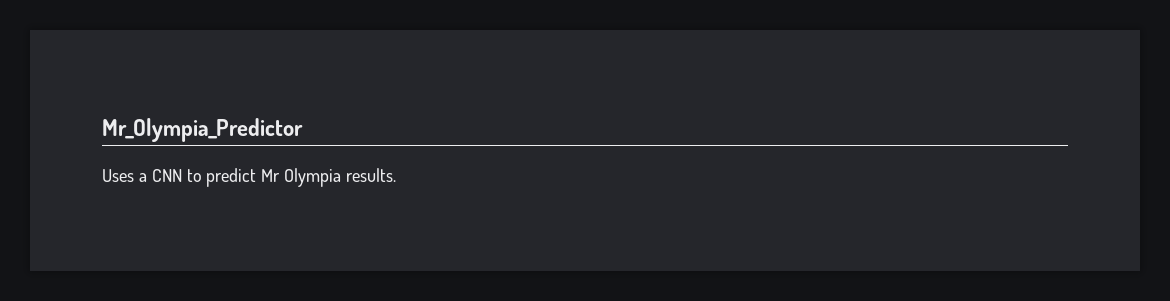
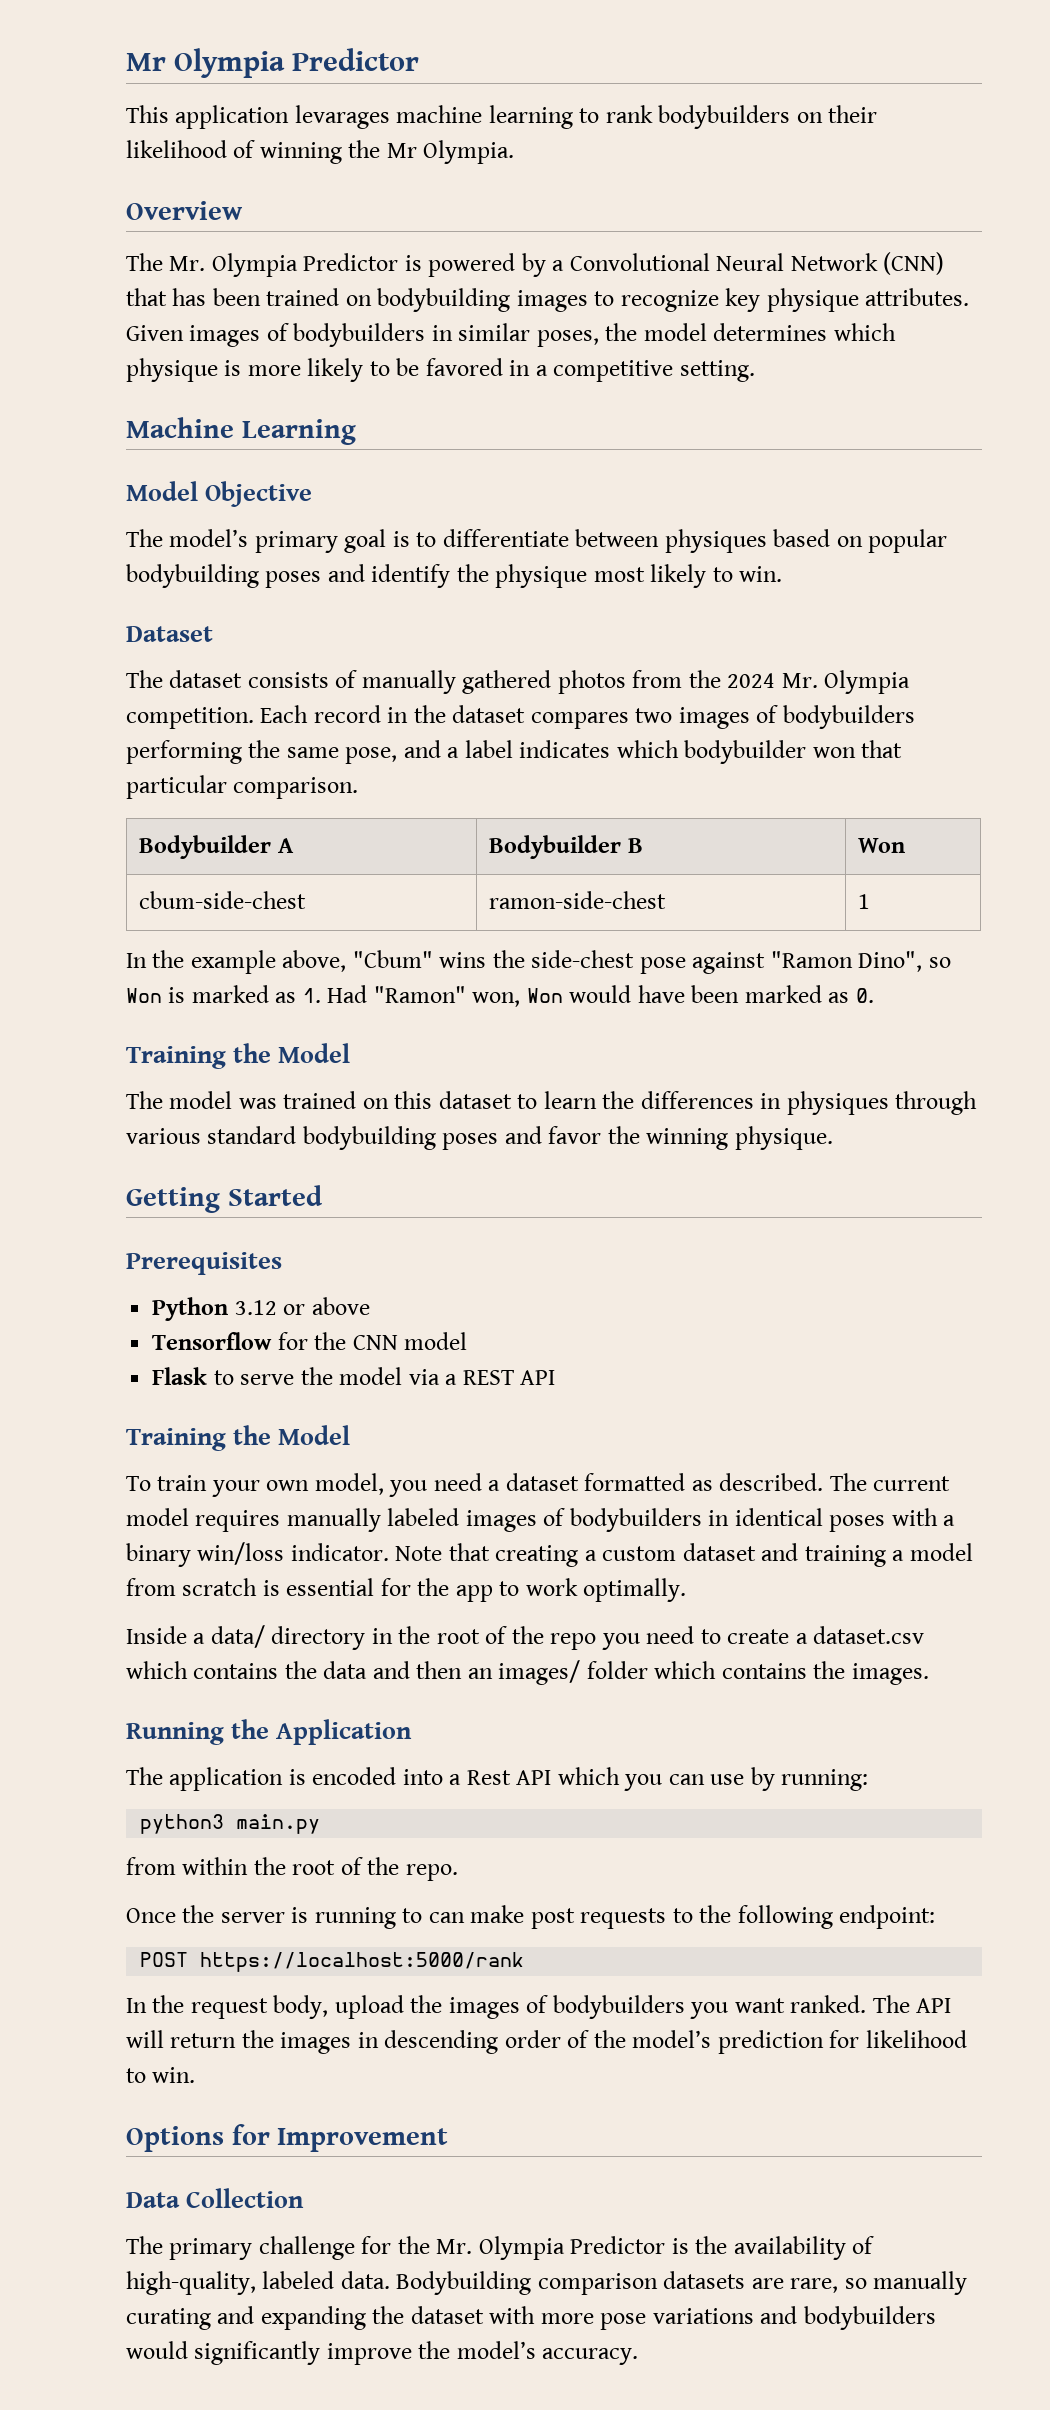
[102,118,303,142] [102,168,397,187] Mr_Olympia_Predictor // Uses a CNN to predict Mr Olympia results. -> [126,48,420,78] [126,105,878,129] [126,140,515,164] [126,201,243,220] [126,252,945,277] [126,288,970,312] [126,323,896,347] [126,358,755,382] [126,417,356,445] [126,481,313,507] [126,529,948,553] [126,564,783,588] [126,626,213,642] [126,670,911,694] [126,705,915,729] [126,740,903,764] [126,775,359,799] [139,835,294,859] [489,835,643,859] [858,838,906,853] [139,891,307,909] [489,891,667,909] [858,894,871,909] [126,950,951,974] [126,985,874,1007] [126,1043,351,1069] [126,1091,978,1115] [126,1126,833,1150] [126,1185,323,1213] [126,1252,282,1275] [152,1297,370,1321] [152,1332,468,1350] [152,1367,556,1385] [126,1425,351,1451] [126,1473,951,1497] [126,1508,956,1532] [126,1542,973,1567] [126,1578,687,1602] [126,1625,925,1650] [126,1660,929,1685] [126,1719,413,1745] [126,1767,869,1791] [140,1814,321,1834] [126,1857,458,1881] [126,1905,936,1929] [140,1952,525,1972] [126,1995,952,2019] [126,2030,967,2054] [126,2067,196,2083] [126,2124,449,2152] [126,2188,305,2208] [126,2236,875,2260] [126,2271,968,2295] [126,2306,936,2330] [126,2341,639,2365] Mr Olympia Predictor // This application levarages machine learning to rank bodybuilders on their likelihood of winning the Mr Olympia. // Overview // The Mr. Olympia Predictor is powered by a Convolutional Neural Network (CNN) that has been trained on bodybuilding images to recognize key physique attributes. Given images of bodybuilders in similar poses, the model determines which physique is more likely to be favored in a competitive setting. // Machine Learning // Model Objective // The model’s primary goal is to differentiate between physiques based on popular bodybuilding poses and identify the physique most likely to win. // Dataset // The dataset consists of manually gathered photos from the 2024 Mr. Olympia competition. Each record in the dataset compares two images of bodybuilders performing the same pose, and a label indicates which bodybuilder won that particular comparison. // Bodybuilder A | Bodybuilder B | Won // cbum-side-chest | ramon-side-chest | 1 // In the example above, "Cbum" wins the side-chest pose against "Ramon Dino", so Won is marked as 1. Had "Ramon" won, Won would have been marked as 0. // Training the Model // The model was trained on this dataset to learn the differences in physiques through various standard bodybuilding poses and favor the winning physique. // Getting Started // Prerequisites // Python 3.12 or above // Tensorflow for the CNN model // Flask to serve the model via a REST API // Training the Model // To train your own model, you need a dataset formatted as described. The current model requires manually labeled images of bodybuilders in identical poses with a binary win/loss indicator. Note that creating a custom dataset and training a model from scratch is essential for the app to work optimally. // Inside a data/ directory in the root of the repo you need to create a dataset.csv which contains the data and then an images/ folder which contains the images. // Running the Application // The application is encoded into a Rest API which you can use by running: // python3 main.py // from within the root of the repo. // Once the server is running to can make post requests to the following endpoint: // POST https://localhost:5000/rank // In the request body, upload the images of bodybuilders you want ranked. The API will return the images in descending order of the model’s prediction for likelihood to win. // Options for Improvement // Data Collection // The primary challenge for the Mr. Olympia Predictor is the availability of high-quality, labeled data. Bodybuilding comparison datasets are rare, so manually curating and expanding the dataset with more pose variations and bodybuilders would significantly improve the model’s accuracy.

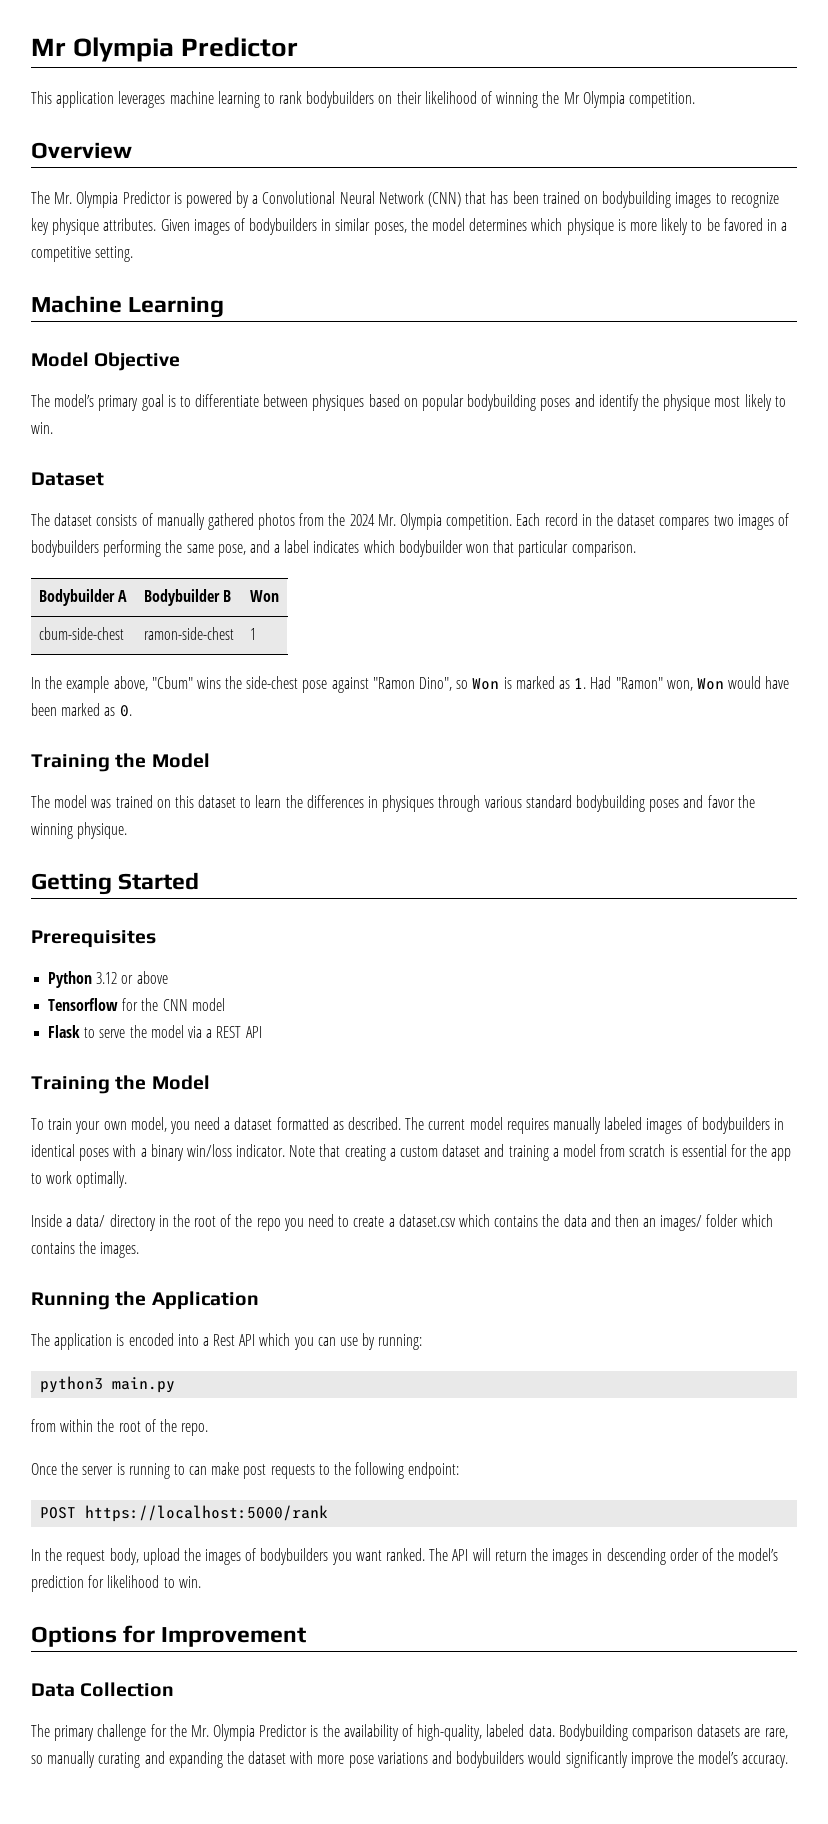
[294,105,390,129] levarages -> [118,91,166,108] leverages
[423,140,515,164] Olympia. -> [582,91,695,108] Olympia competition.

